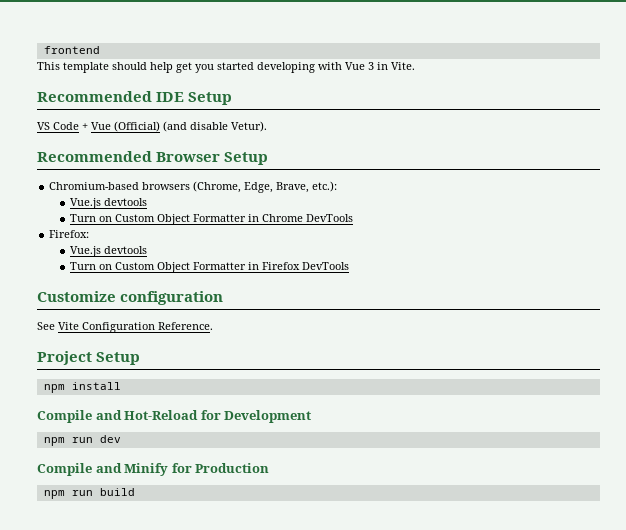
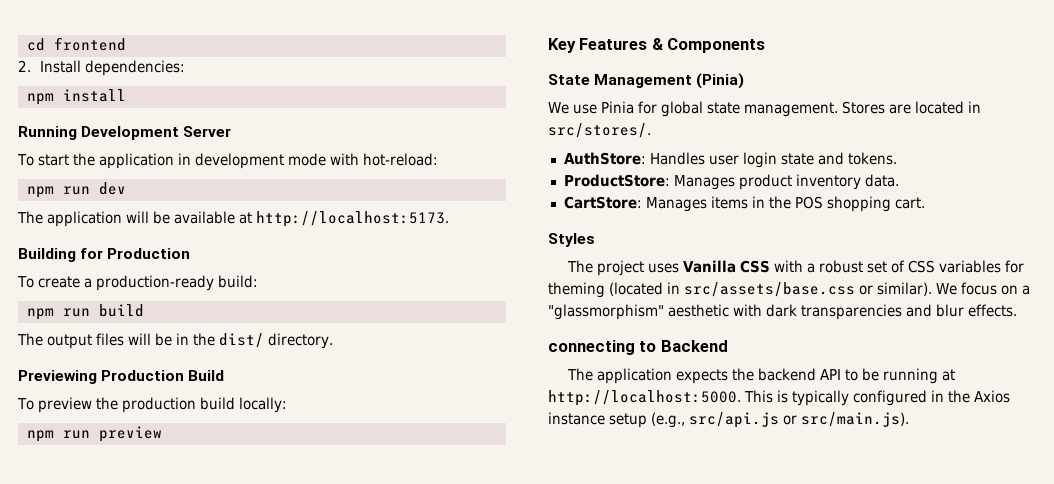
(43, 50) none -> [26,38,45,51] cd
[37,62,415,73] [37,91,233,105] [37,121,267,132] [37,151,269,165] [49,181,338,193] [70,198,148,209] [70,214,354,225] [49,230,90,238] [70,246,148,257] [70,262,350,273] [37,291,224,305] [37,322,213,333] [37,351,141,365] [43,382,121,393] [37,410,312,423] [43,435,121,446] [37,463,270,476] [43,488,135,499] This template should help get you started developing with Vue 3 in Vite. // Recommended IDE Setup // VS Code + Vue (Official) (and disable Vetur). // Recommended Browser Setup // Chromium-based browsers (Chrome, Edge, Brave, etc.): // Vue.js devtools // Turn on Custom Object Formatter in Chrome DevTools // Firefox: // Vue.js devtools // Turn on Custom Object Formatter in Firefox DevTools // Customize configuration // See Vite Configuration Reference. // Project Setup // npm install // Compile and Hot-Reload for Development // npm run dev // Compile and Minify for Production // npm run build -> [18,60,185,76] [26,89,126,105] [18,126,232,140] [17,153,438,169] [26,182,126,198] [17,211,449,227] [18,248,191,262] [17,275,258,291] [26,304,144,320] [17,333,333,349] [18,370,225,384] [17,397,287,413] [26,426,162,442] [548,38,766,53] [548,73,745,89] [548,101,981,117] [548,123,651,138] [563,152,897,168] [563,174,899,190] [563,196,925,212] [548,233,595,247] [566,260,1024,276] [548,282,1030,298] [548,304,1017,320] [548,340,728,355] [566,368,955,384] [548,390,1010,406] [548,412,909,428] 2. Install dependencies: // npm install // Running Development Server // To start the application in development mode with hot-reload: // npm run dev // The application will be available at http://localhost:5173. // Building for Production // To create a production-ready build: // npm run build // The output files will be in the dist/ directory. // Previewing Production Build // To preview the production build locally: // npm run preview // Key Features & Components // State Management (Pinia) // We use Pinia for global state management. Stores are located in src/stores/. // AuthStore: Handles user login state and tokens. // ProductStore: Manages product inventory data. // CartStore: Manages items in the POS shopping cart. // Styles // The project uses Vanilla CSS with a robust set of CSS variables for theming (located in src/assets/base.css or similar). We focus on a "glassmorphism" aesthetic with dark transparencies and blur effects. // connecting to Backend // The application expects the backend API to be running at http://localhost:5000. This is typically configured in the Axios instance setup (e.g., src/api.js or src/main.js).

